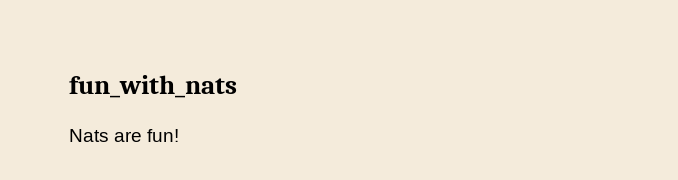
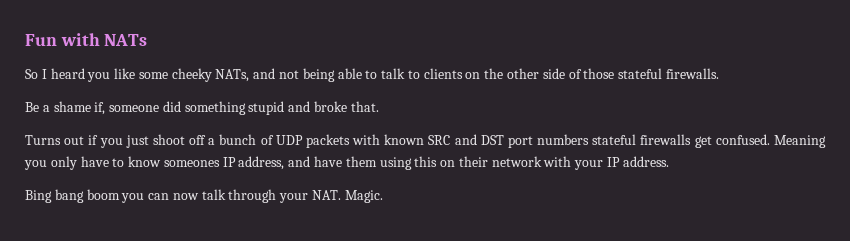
[69,75,237,98] [69,129,180,142] fun_with_nats // Nats are fun! -> [25,33,148,46] [25,68,719,82] [25,101,379,115] [25,134,826,148] [24,156,669,170] [25,189,383,203] Fun with NATs // So I heard you like some cheeky NATs, and not being able to talk to clients on the other side of those stateful firewalls. // Be a shame if, someone did something stupid and broke that. // Turns out if you just shoot off a bunch of UDP packets with known SRC and DST port numbers stateful firewalls get confused. Meaning you only have to know someones IP address, and have them using this on their network with your IP address. // Bing bang boom you can now talk through your NAT. Magic.

